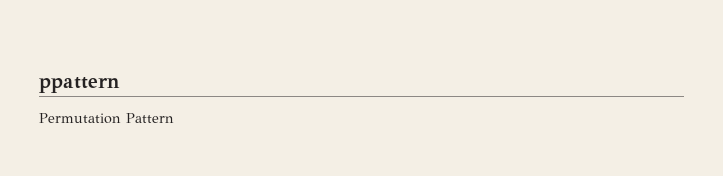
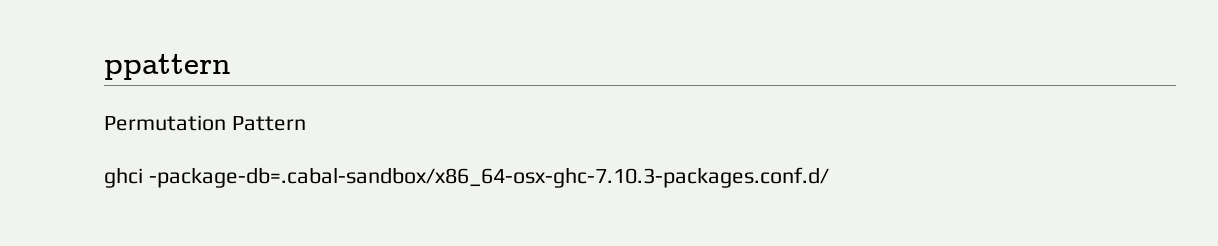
(174, 118) none -> [104,167,829,188] // ghci -package-db=.cabal-sandbox/x86_64-osx-ghc-7.10.3-packages.conf.d/

